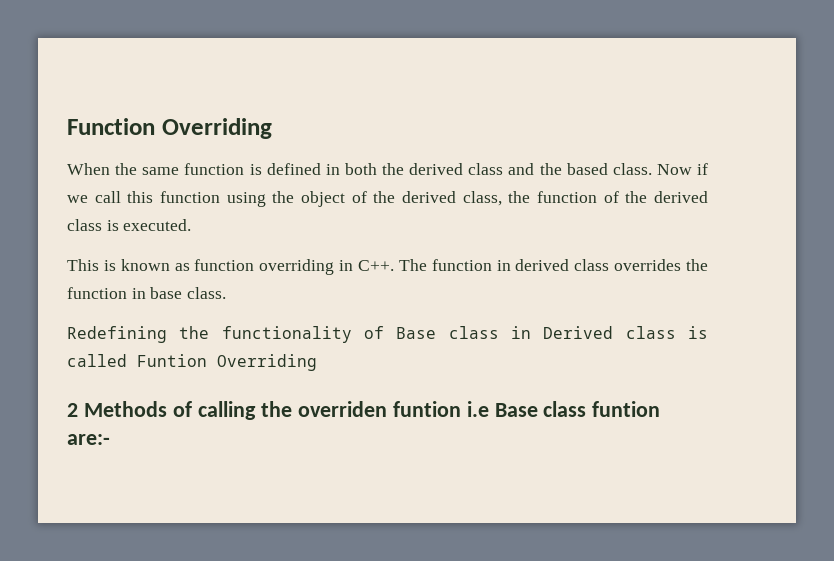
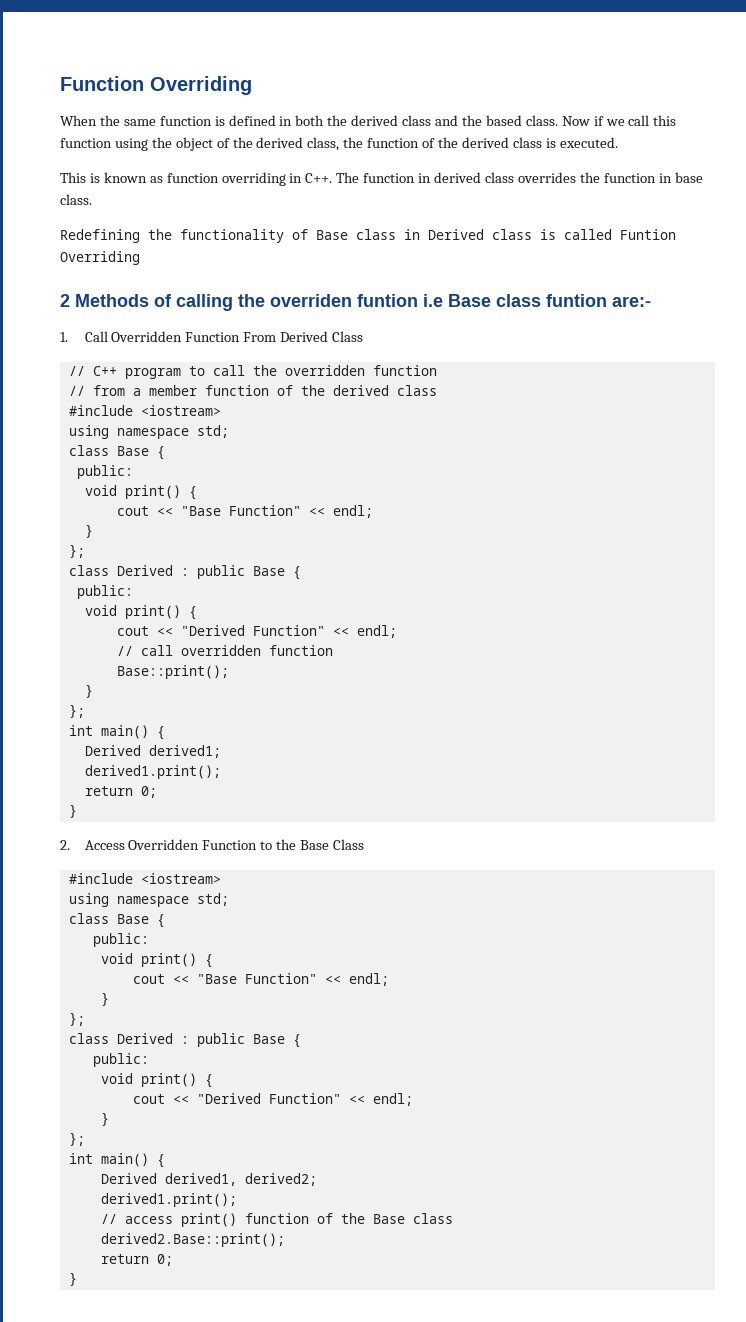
(110, 439) none -> [60,331,364,342] [68,365,437,379] [68,385,437,396] [68,405,221,416] [68,425,229,439] [68,445,165,460] [76,465,133,479] [84,485,197,500] [116,505,373,518] [84,524,93,538] [68,544,85,558] [68,565,301,580] [76,585,133,599] [84,605,197,620] [116,625,397,638] [116,645,333,656] [116,665,229,679] [84,684,93,698] [68,704,85,718] [68,725,165,740] [84,745,221,758] [84,765,221,779] [84,786,157,798] [68,804,77,818] [60,839,365,850] [68,873,221,884] [68,893,229,907] [68,913,165,928] [92,933,149,947] [100,953,213,968] [132,973,389,986] [100,992,109,1006] [68,1012,85,1026] [68,1033,301,1048] [92,1053,149,1067] [100,1073,213,1088] [132,1093,413,1106] [100,1112,109,1126] [68,1132,85,1146] [68,1153,165,1168] [100,1173,317,1186] [100,1193,237,1207] [100,1213,453,1227] [100,1233,285,1247] [100,1254,173,1266] [68,1272,77,1286] // 1. Call Overridden Function From Derived Class // // C++ program to call the overridden function // // from a member function of the derived class // #include <iostream> // using namespace std; // class Base { // public: // void print() { // cout << "Base Function" << endl; // } // }; // class Derived : public Base { // public: // void print() { // cout << "Derived Function" << endl; // // call overridden function // Base::print(); // } // }; // int main() { // Derived derived1; // derived1.print(); // return 0; // } // 2. Access Overridden Function to the Base Class // #include <iostream> // using namespace std; // class Base { // public: // void print() { // cout << "Base Function" << endl; // } // }; // class Derived : public Base { // public: // void print() { // cout << "Derived Function" << endl; // } // }; // int main() { // Derived derived1, derived2; // derived1.print(); // // access print() function of the Base class // derived2.Base::print(); // return 0; // }

